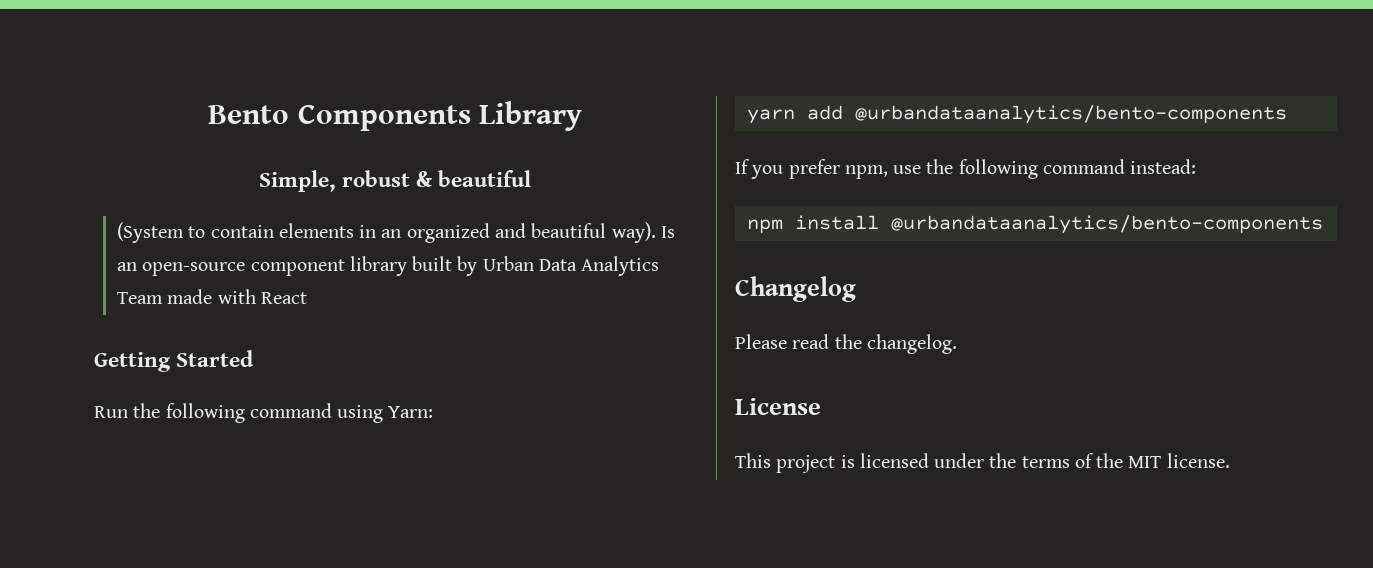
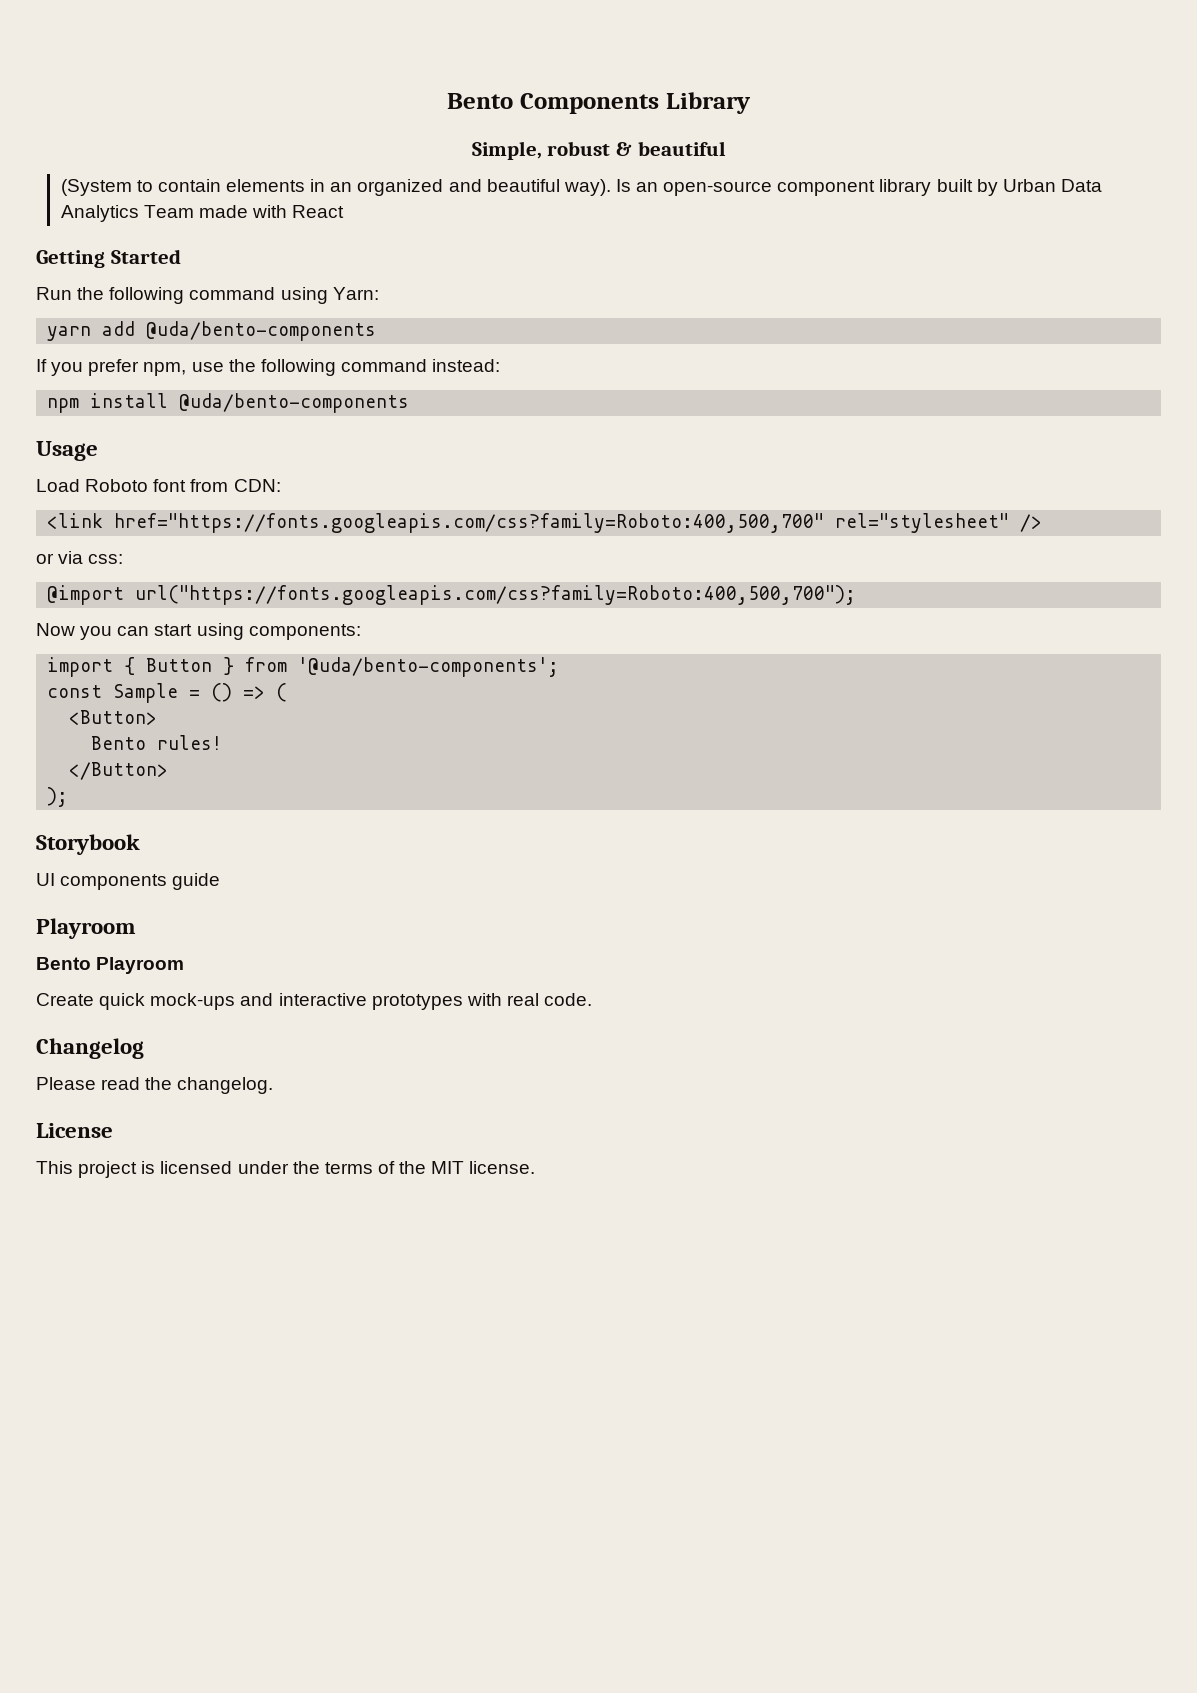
[854,105,1287,124] @urbandataanalytics/bento-components -> [146,321,377,341] @uda/bento-components
[890,215,1323,234] @urbandataanalytics/bento-components -> [179,393,410,413] [36,441,98,461] [36,479,281,492] [47,513,1043,533] [36,551,124,564] [47,585,857,605] [36,623,361,640] [47,657,560,677] [47,683,288,703] [69,710,158,725] [91,735,223,750] [69,762,169,780] [47,787,69,807] [36,834,140,855] [36,873,221,890] [36,918,136,939] [36,957,185,974] [36,993,593,1010] @uda/bento-components // Usage // Load Roboto font from CDN: // <link href="https://fonts.googleapis.com/css?family=Roboto:400,500,700" rel="stylesheet" /> // or via css: // @import url("https://fonts.googleapis.com/css?family=Roboto:400,500,700"); // Now you can start using components: // import { Button } from '@uda/bento-components'; // const Sample = () => ( // <Button> // Bento rules! // </Button> // ); // Storybook // UI components guide // Playroom // Bento Playroom // Create quick mock-ups and interactive prototypes with real code.

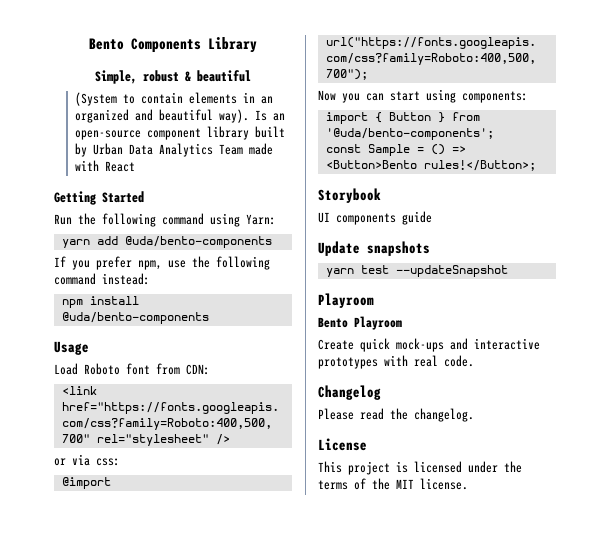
[276,683,288,702] [69,710,158,725] [91,735,223,750] [69,762,169,780] [47,787,69,807] ( // <Button> // Bento rules! // </Button> // ); -> [325,160,536,171] <Button>Bento rules!</Button>;
(221, 881) none -> [318,241,430,256] [325,265,508,277] // Update snapshots // yarn test --updateSnapshot

